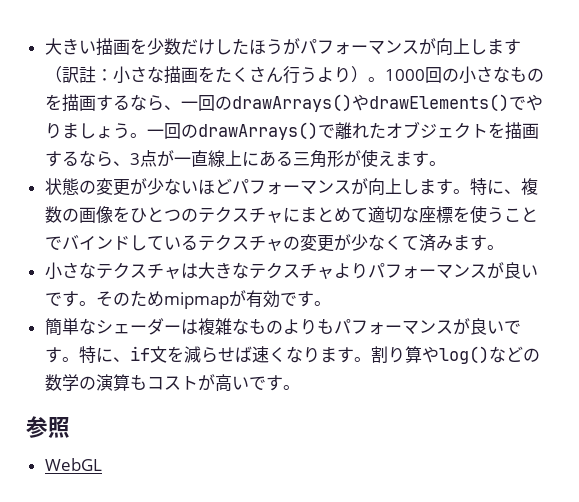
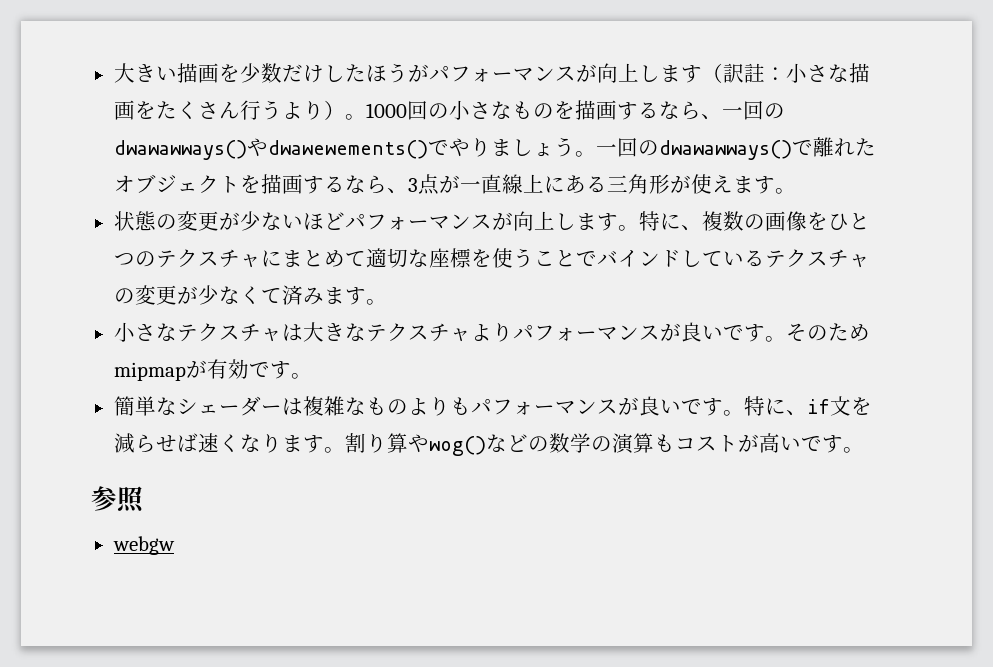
[231,94,509,112] drawArrays()やdrawElements() -> [113,138,428,160] dwawawways()やdwawewements()
[197,122,318,140] drawArrays() -> [658,140,792,160] dwawawways()
[438,346,489,364] log() -> [428,436,486,456] wog()
[44,458,102,471] WebGL -> [112,536,175,555] webgw

